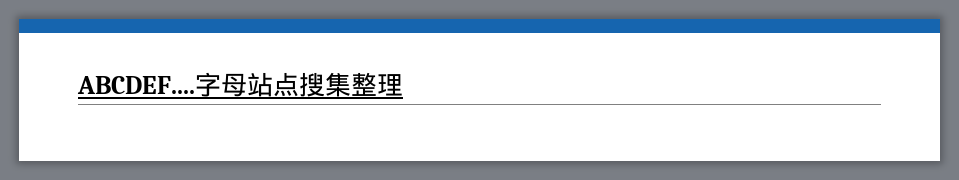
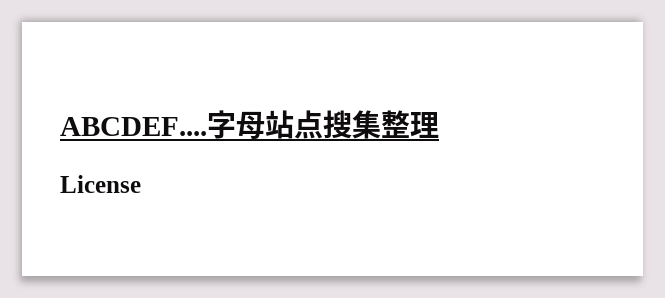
(403, 85) none -> [60,175,141,193] // License

